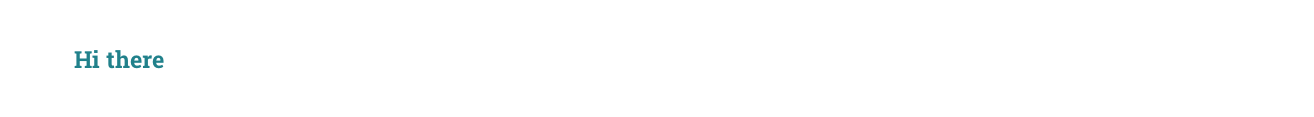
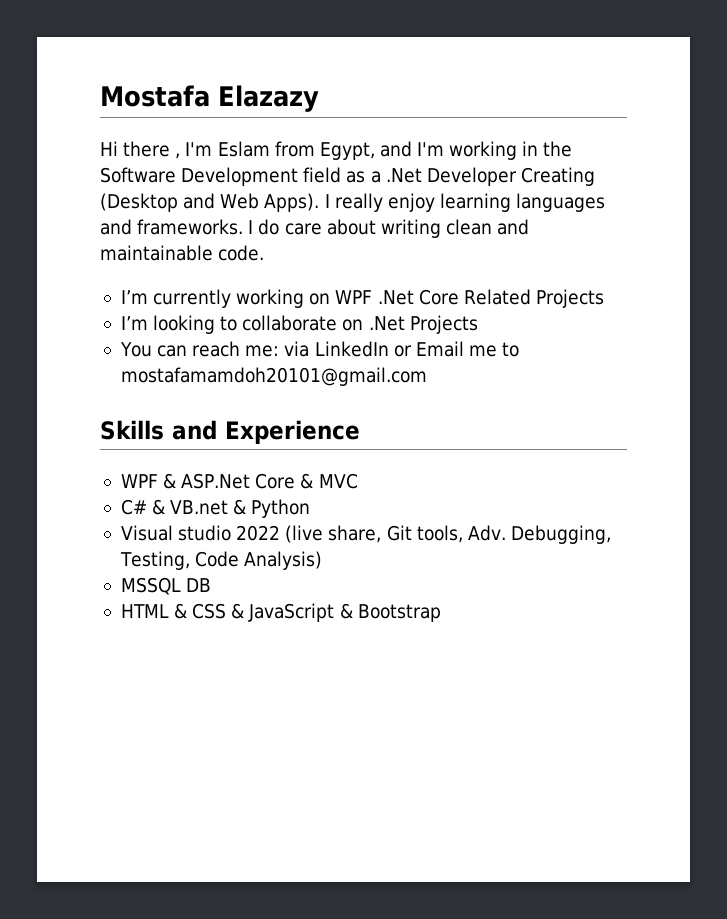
[74,50,165,69] Hi there -> [100,85,319,112] [100,141,573,160] [100,167,595,186] [100,193,606,212] [100,219,530,238] [100,245,265,261] [120,289,604,308] [120,315,478,334] [119,341,520,357] [120,367,427,386] [100,420,360,444] [120,473,358,489] [120,499,311,518] [120,525,611,544] [119,551,323,570] [120,577,212,595] [120,603,441,622] Mostafa Elazazy // Hi there , I'm Eslam from Egypt, and I'm working in the Software Development field as a .Net Developer Creating (Desktop and Web Apps). I really enjoy learning languages and frameworks. I do care about writing clean and maintainable code. // I’m currently working on WPF .Net Core Related Projects // I’m looking to collaborate on .Net Projects // You can reach me: via LinkedIn or Email me to mostafamamdoh20101@gmail.com // Skills and Experience // WPF & ASP.Net Core & MVC // C# & VB.net & Python // Visual studio 2022 (live share, Git tools, Adv. Debugging, Testing, Code Analysis) // MSSQL DB // HTML & CSS & JavaScript & Bootstrap

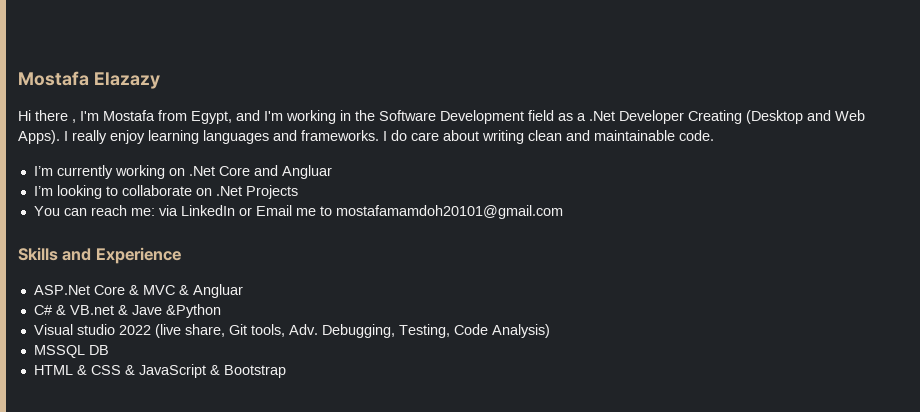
[217,141,270,157] Eslam -> [103,110,155,121] Mostafa
[335,290,373,304] WPF -> (185, 172) none
[463,289,604,308] Related Projects -> [253,165,332,179] and Angluar
[120,473,177,489] WPF & -> (181, 255) none
(358, 481) none -> [178,284,243,298] & Angluar
[251,499,311,518] Python -> [131,304,221,318] Jave &Python

